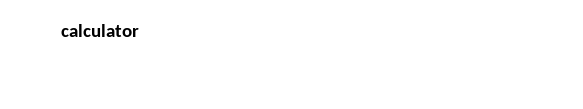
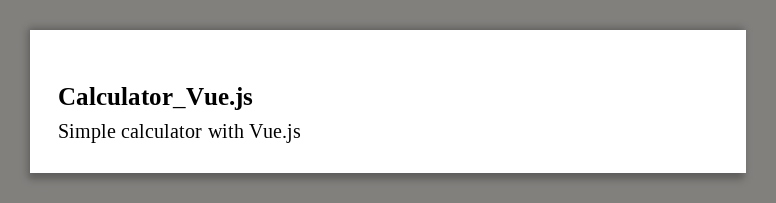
[61,24,139,37] calculator -> [58,87,253,110] [58,124,302,143] Calculator_Vue.js // Simple calculator with Vue.js

